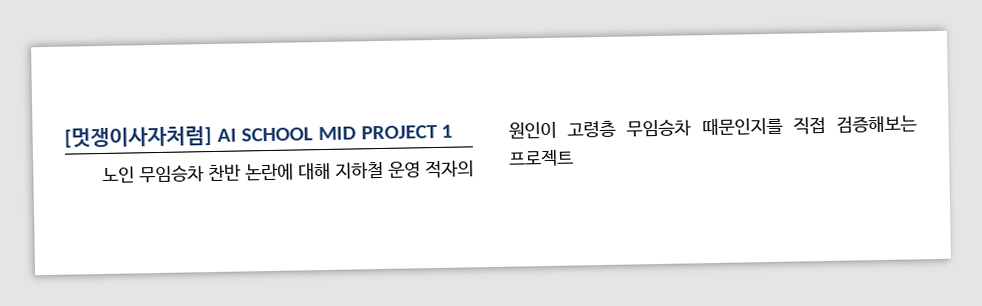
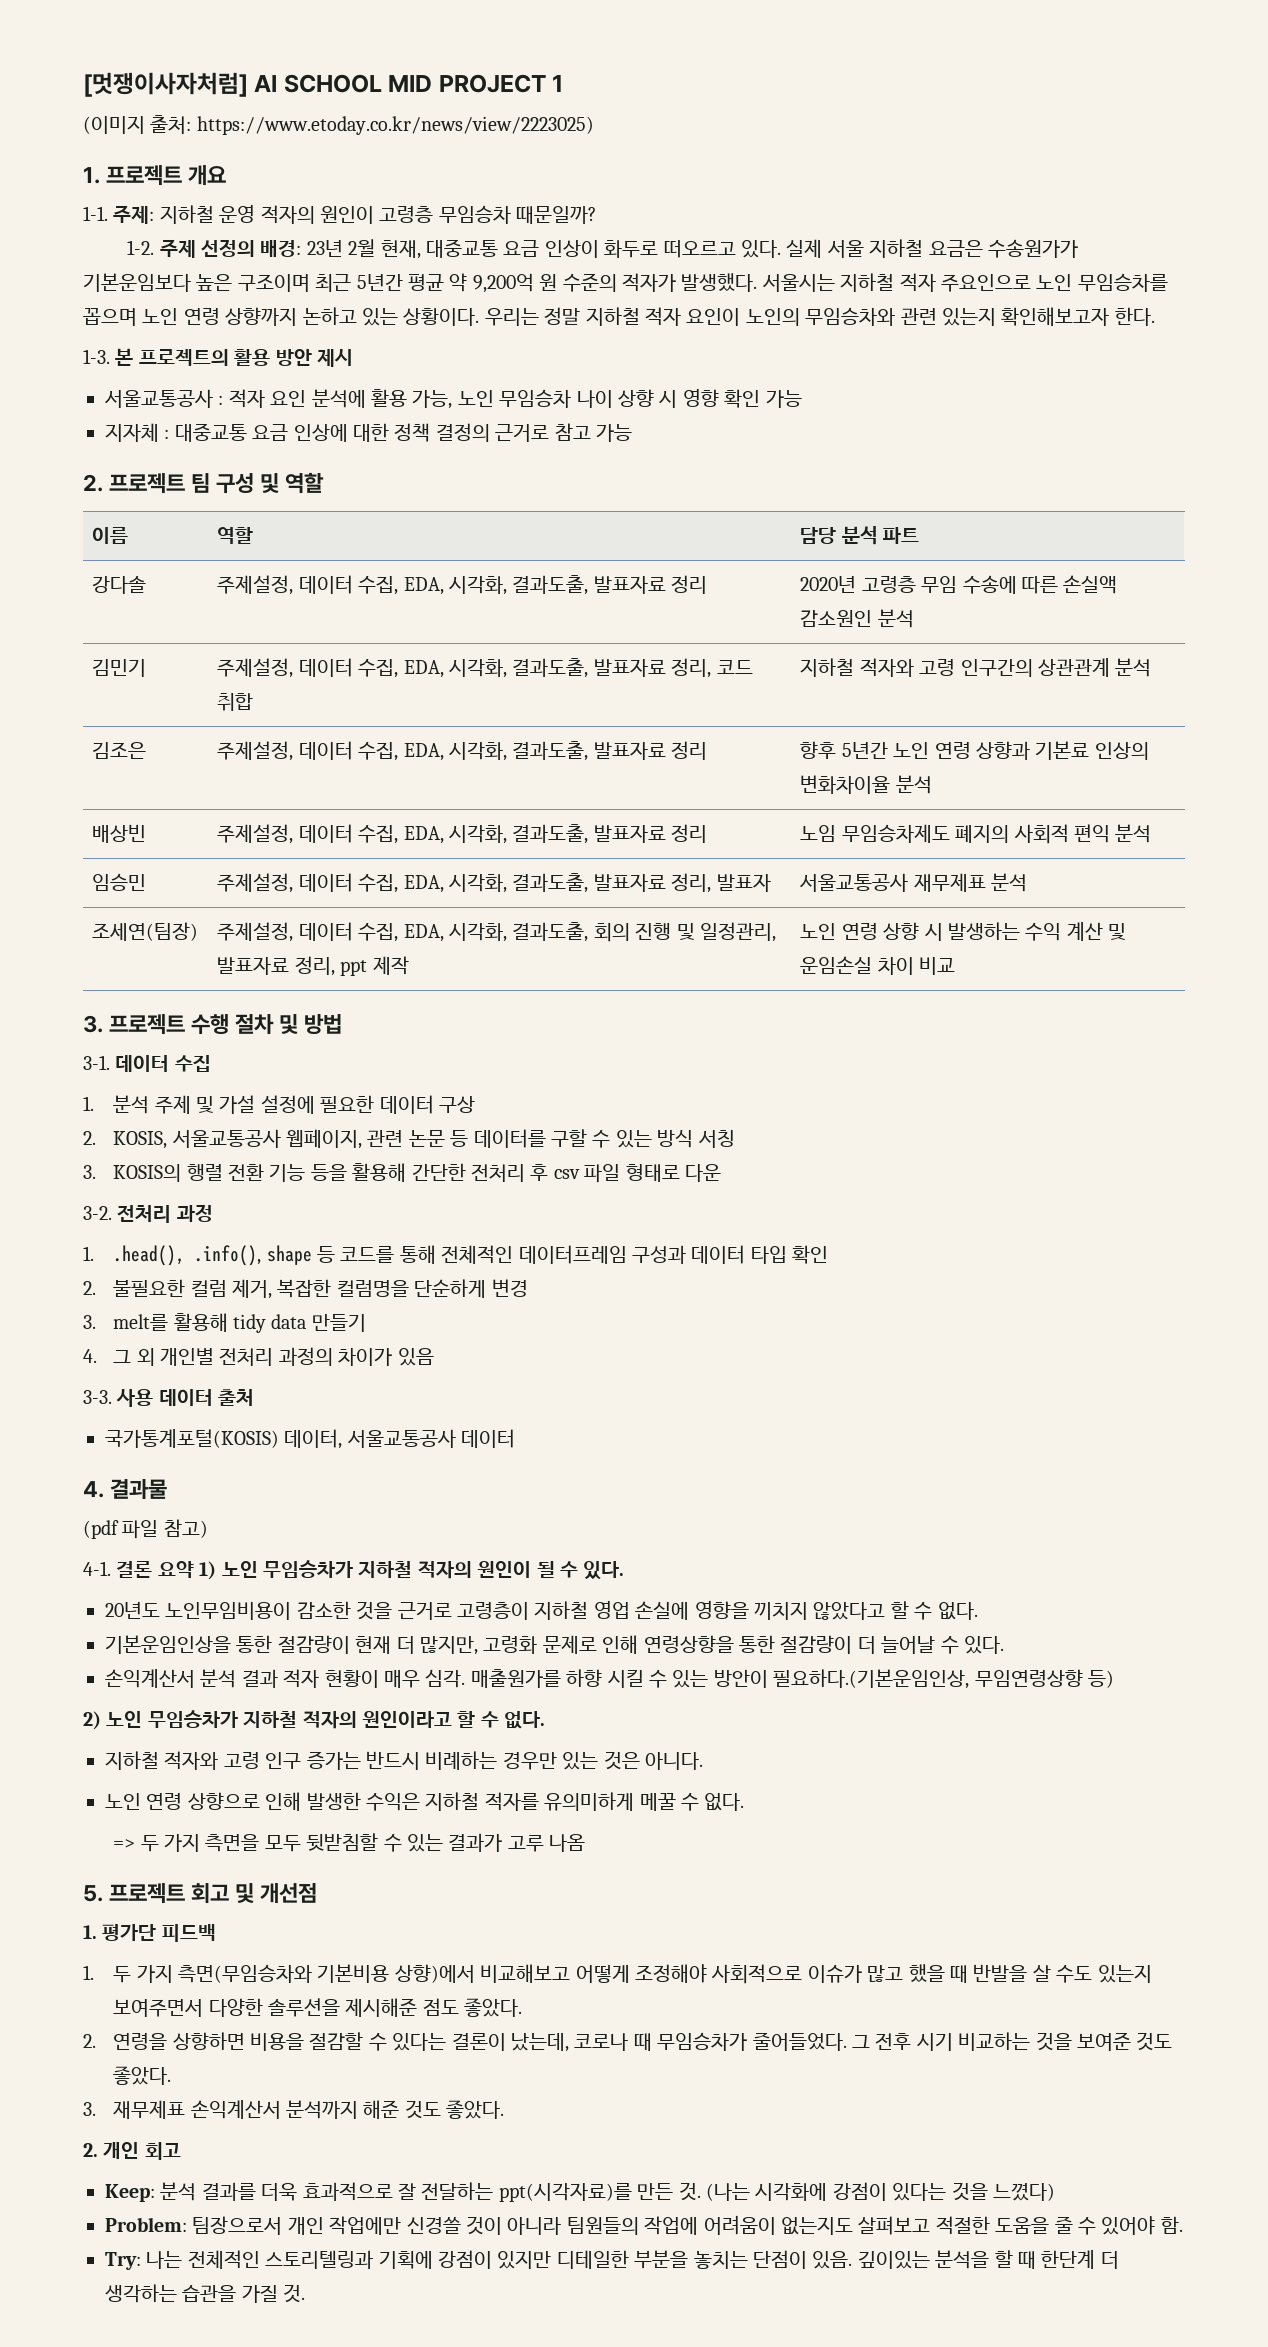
[102,162,332,183] 노인 무임승차 찬반 논란에 대해 -> [83,115,594,135] [83,165,227,186] [83,205,155,224] (이미지 출처: https://www.etoday.co.kr/news/view/2223025) // 1. 프로젝트 개요 // 1-1. 주제:
[701,115,917,136] [508,149,574,167] 때문인지를 직접 검증해보는 프로젝트 -> [516,206,597,224] [127,239,1078,259] [83,273,1168,293] [83,307,1155,326] [83,348,353,367] [104,388,802,409] [105,423,632,442] [83,472,325,494] [92,527,129,544] [217,527,254,544] [800,526,920,545] [92,576,147,594] [217,575,708,595] [800,575,1118,594] [800,609,914,628] [92,659,147,677] [217,658,753,678] [217,693,254,711] [800,658,1152,677] [92,742,147,759] [217,741,708,761] [800,741,1149,760] [800,775,932,794] [92,824,147,843] [217,824,708,844] [800,824,1152,844] [92,873,147,891] [217,873,771,893] [799,873,1028,892] [92,922,199,941] [217,922,777,942] [217,956,409,976] [800,922,1127,941] [800,956,956,975] [83,1014,343,1035] [83,1055,211,1072] [83,1095,475,1114] [83,1129,735,1149] [83,1163,721,1183] [83,1204,213,1223] [83,1245,829,1266] [83,1279,528,1299] [83,1313,366,1333] [83,1347,434,1366] [83,1389,255,1407] [105,1429,516,1449] [83,1479,168,1500] [83,1519,208,1539] [83,1560,625,1580] [105,1600,978,1620] [105,1635,1004,1655] [105,1669,1114,1689] [83,1710,546,1730] [105,1751,703,1770] [105,1792,745,1811] [113,1833,586,1852] [83,1883,318,1904] [83,1924,216,1942] [83,1964,1152,1984] [113,1998,523,2017] [83,2032,1173,2052] [113,2066,172,2085] [83,2100,505,2119] [83,2142,181,2160] [105,2182,1055,2202] [105,2215,1183,2235] [105,2250,1119,2270] [105,2284,306,2303] 때문일까? // 1-2. 주제 선정의 배경: 23년 2월 현재, 대중교통 요금 인상이 화두로 떠오르고 있다. 실제 서울 지하철 요금은 수송원가가 기본운임보다 높은 구조이며 최근 5년간 평균 약 9,200억 원 수준의 적자가 발생했다. 서울시는 지하철 적자 주요인으로 노인 무임승차를 꼽으며 노인 연령 상향까지 논하고 있는 상황이다. 우리는 정말 지하철 적자 요인이 노인의 무임승차와 관련 있는지 확인해보고자 한다. // 1-3. 본 프로젝트의 활용 방안 제시 // 서울교통공사 : 적자 요인 분석에 활용 가능, 노인 무임승차 나이 상향 시 영향 확인 가능 // 지자체 : 대중교통 요금 인상에 대한 정책 결정의 근거로 참고 가능 // 2. 프로젝트 팀 구성 및 역할 // 이름 | 역할 | 담당 분석 파트 // 강다솔 | 주제설정, 데이터 수집, EDA, 시각화, 결과도출, 발표자료 정리 | 2020년 고령층 무임 수송에 따른 손실액 감소원인 분석 // 김민기 | 주제설정, 데이터 수집, EDA, 시각화, 결과도출, 발표자료 정리, 코드 취합 | 지하철 적자와 고령 인구간의 상관관계 분석 // 김조은 | 주제설정, 데이터 수집, EDA, 시각화, 결과도출, 발표자료 정리 | 향후 5년간 노인 연령 상향과 기본료 인상의 변화차이율 분석 // 배상빈 | 주제설정, 데이터 수집, EDA, 시각화, 결과도출, 발표자료 정리 | 노임 무임승차제도 폐지의 사회적 편익 분석 // 임승민 | 주제설정, 데이터 수집, EDA, 시각화, 결과도출, 발표자료 정리, 발표자 | 서울교통공사 재무제표 분석 // 조세연(팀장) | 주제설정, 데이터 수집, EDA, 시각화, 결과도출, 회의 진행 및 일정관리, 발표자료 정리, ppt 제작 | 노인 연령 상향 시 발생하는 수익 계산 및 운임손실 차이 비교 // 3. 프로젝트 수행 절차 및 방법 // 3-1. 데이터 수집 // 1. 분석 주제 및 가설 설정에 필요한 데이터 구상 // 2. KOSIS, 서울교통공사 웹페이지, 관련 논문 등 데이터를 구할 수 있는 방식 서칭 // 3. KOSIS의 행렬 전환 기능 등을 활용해 간단한 전처리 후 csv 파일 형태로 다운 // 3-2. 전처리 과정 // 1. .head(), .info(), shape 등 코드를 통해 전체적인 데이터프레임 구성과 데이터 타입 확인 // 2. 불필요한 컬럼 제거, 복잡한 컬럼명을 단순하게 변경 // 3. melt를 활용해 tidy data 만들기 // 4. 그 외 개인별 전처리 과정의 차이가 있음 // 3-3. 사용 데이터 출처 // 국가통계포털(KOSIS) 데이터, 서울교통공사 데이터 // 4. 결과물 // (pdf 파일 참고) // 4-1. 결론 요약 1) 노인 무임승차가 지하철 적자의 원인이 될 수 있다. // 20년도 노인무임비용이 감소한 것을 근거로 고령층이 지하철 영업 손실에 영향을 끼치지 않았다고 할 수 없다. // 기본운임인상을 통한 절감량이 현재 더 많지만, 고령화 문제로 인해 연령상향을 통한 절감량이 더 늘어날 수 있다. // 손익계산서 분석 결과 적자 현황이 매우 심각. 매출원가를 하향 시킬 수 있는 방안이 필요하다.(기본운임인상, 무임연령상향 등) // 2) 노인 무임승차가 지하철 적자의 원인이라고 할 수 없다. // 지하철 적자와 고령 인구 증가는 반드시 비례하는 경우만 있는 것은 아니다. // 노인 연령 상향으로 인해 발생한 수익은 지하철 적자를 유의미하게 메꿀 수 없다. // => 두 가지 측면을 모두 뒷받침할 수 있는 결과가 고루 나옴 // 5. 프로젝트 회고 및 개선점 // 1. 평가단 피드백 // 1. 두 가지 측면(무임승차와 기본비용 상향)에서 비교해보고 어떻게 조정해야 사회적으로 이슈가 많고 했을 때 반발을 살 수도 있는지 보여주면서 다양한 솔루션을 제시해준 점도 좋았다. // 2. 연령을 상향하면 비용을 절감할 수 있다는 결론이 났는데, 코로나 때 무임승차가 줄어들었다. 그 전후 시기 비교하는 것을 보여준 것도 좋았다. // 3. 재무제표 손익계산서 분석까지 해준 것도 좋았다. // 2. 개인 회고 // Keep: 분석 결과를 더욱 효과적으로 잘 전달하는 ppt(시각자료)를 만든 것. (나는 시각화에 강점이 있다는 것을 느꼈다) // Problem: 팀장으로서 개인 작업에만 신경쓸 것이 아니라 팀원들의 작업에 어려움이 없는지도 살펴보고 적절한 도움을 줄 수 있어야 함. // Try: 나는 전체적인 스토리텔링과 기획에 강점이 있지만 디테일한 부분을 놓치는 단점이 있음. 깊이있는 분석을 할 때 한단계 더 생각하는 습관을 가질 것.

